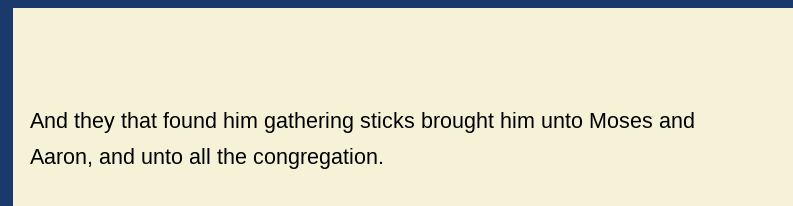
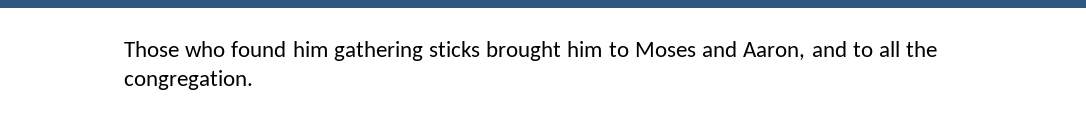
[30,112,157,133] And they that -> [124,41,226,57] Those who
[541,113,583,128] unto -> [608,42,629,57] to
[141,149,183,164] unto -> [852,42,873,57] to

